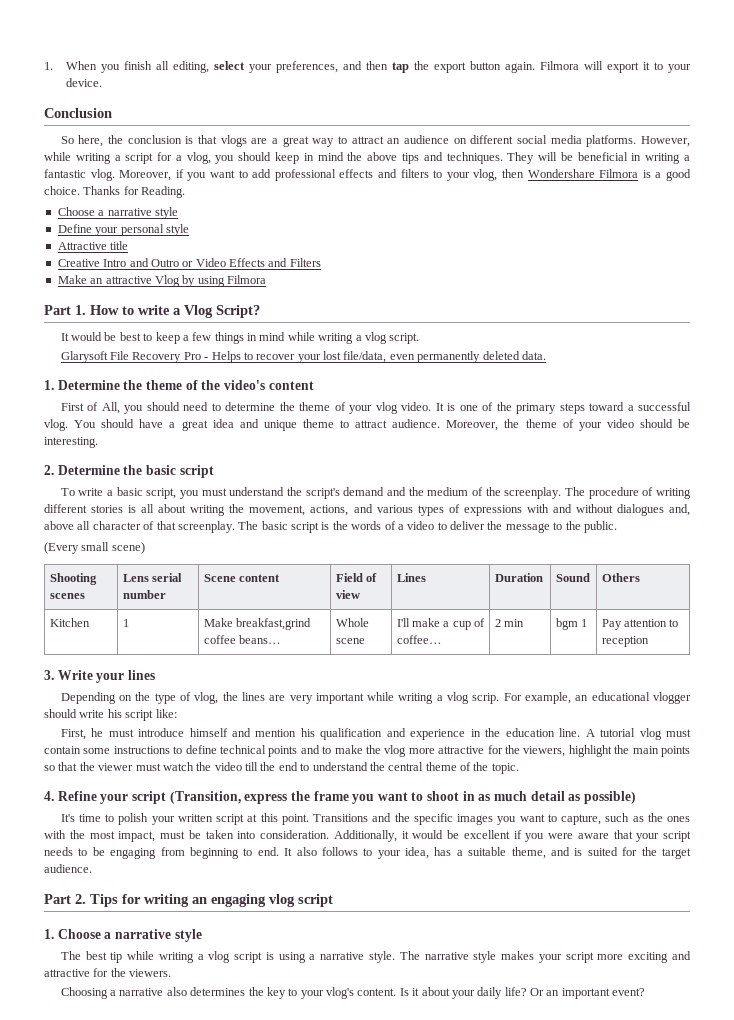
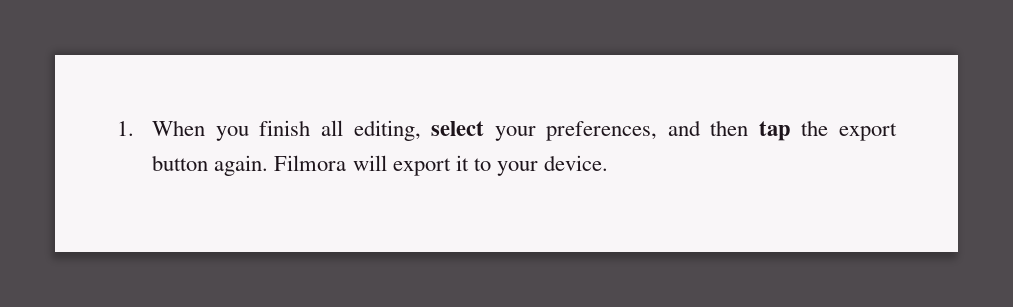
[44,108,112,118] [60,135,690,147] [44,152,690,164] [44,169,692,181] [44,186,186,198] [57,207,178,219] [57,224,189,236] [57,241,129,250] [57,258,321,267] [57,275,266,287] [44,305,260,318] [60,332,420,344] [60,351,546,363] [44,380,314,390] [60,402,691,414] [44,419,691,431] [44,437,98,448] [44,465,214,478] [60,487,692,499] [44,504,690,516] [44,521,617,533] [44,542,145,554] [49,573,97,585] [49,593,85,599] [122,573,183,582] [122,590,166,599] [203,574,281,582] [335,573,378,582] [335,590,360,599] [396,573,426,582] [494,573,543,582] [555,573,590,582] [601,573,640,582] [49,618,90,627] [122,619,129,627] [203,618,312,630] [203,635,282,644] [335,618,369,627] [335,638,365,644] [396,618,486,630] [396,635,442,644] [494,619,525,627] [555,618,588,630] [601,619,679,630] [601,636,649,647] [44,670,155,683] [60,692,691,704] [44,709,177,721] [60,728,692,740] [44,745,690,757] [44,762,519,774] [44,791,636,804] [60,813,690,825] [44,830,691,842] [44,847,692,859] [44,864,92,873] [44,894,333,907] [44,929,202,942] [60,951,691,963] [44,968,172,977] [60,987,646,999] // Conclusion // So here, the conclusion is that vlogs are a great way to attract an audience on different social media platforms. However, while writing a script for a vlog, you should keep in mind the above tips and techniques. They will be beneficial in writing a fantastic vlog. Moreover, if you want to add professional effects and filters to your vlog, then Wondershare Filmora is a good choice. Thanks for Reading. // Choose a narrative style // Define your personal style // Attractive title // Creative Intro and Outro or Video Effects and Filters // Make an attractive Vlog by using Filmora // Part 1. How to write a Vlog Script? // It would be best to keep a few things in mind while writing a vlog script. // Glarysoft File Recovery Pro - Helps to recover your lost file/data, even permanently deleted data. // 1. Determine the theme of the video's content // First of All, you should need to determine the theme of your vlog video. It is one of the primary steps toward a successful vlog. You should have a great idea and unique theme to attract audience. Moreover, the theme of your video should be interesting. // 2. Determine the basic script // To write a basic script, you must understand the script's demand and the medium of the screenplay. The procedure of writing different stories is all about writing the movement, actions, and various types of expressions with and without dialogues and, above all character of that screenplay. The basic script is the words of a video to deliver the message to the public. // (Every small scene) // Shooting scenes | Lens serial number | Scene content | Field of view | Lines | Duration | Sound | Others // Kitchen | 1 | Make breakfast,grind coffee beans… | Whole scene | I'll make a cup of coffee… | 2 min | bgm 1 | Pay attention to reception // 3. Write your lines // Depending on the type of vlog, the lines are very important while writing a vlog scrip. For example, an educational vlogger should write his script like: // First, he must introduce himself and mention his qualification and experience in the education line. A tutorial vlog must contain some instructions to define technical points and to make the vlog more attractive for the viewers, highlight the main points so that the viewer must watch the video till the end to understand the central theme of the topic. // 4. Refine your script (Transition, express the frame you want to shoot in as much detail as possible) // It's time to polish your written script at this point. Transitions and the specific images you want to capture, such as the ones with the most impact, must be taken into consideration. Additionally, it would be excellent if you were aware that your script needs to be engaging from beginning to end. It also follows to your idea, has a suitable theme, and is suited for the target audience. // Part 2. Tips for writing an engaging vlog script // 1. Choose a narrative style // The best tip while writing a vlog script is using a narrative style. The narrative style makes your script more exciting and attractive for the viewers. // Choosing a narrative also determines the key to your vlog's content. Is it about your daily life? Or an important event? -> (608, 163) none

